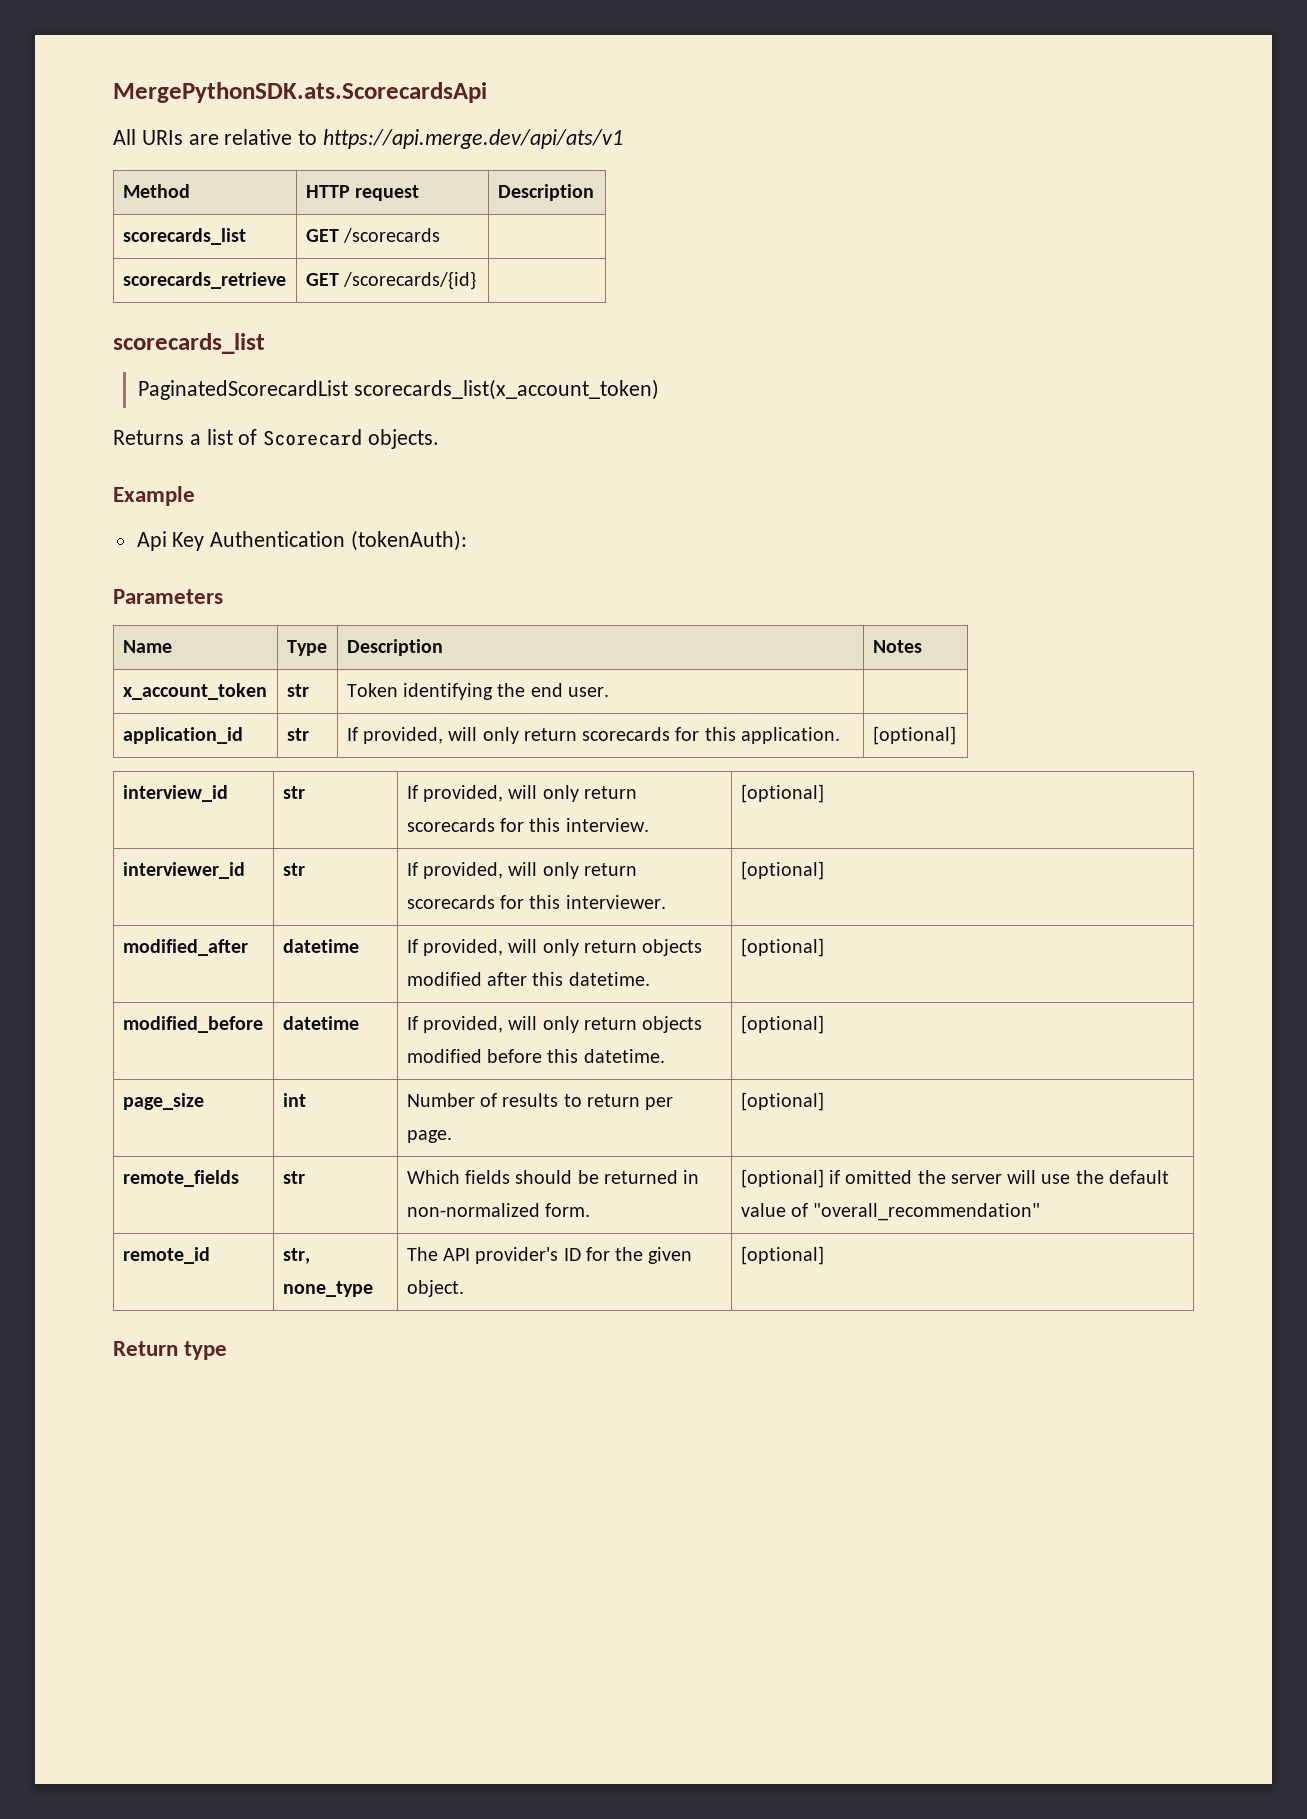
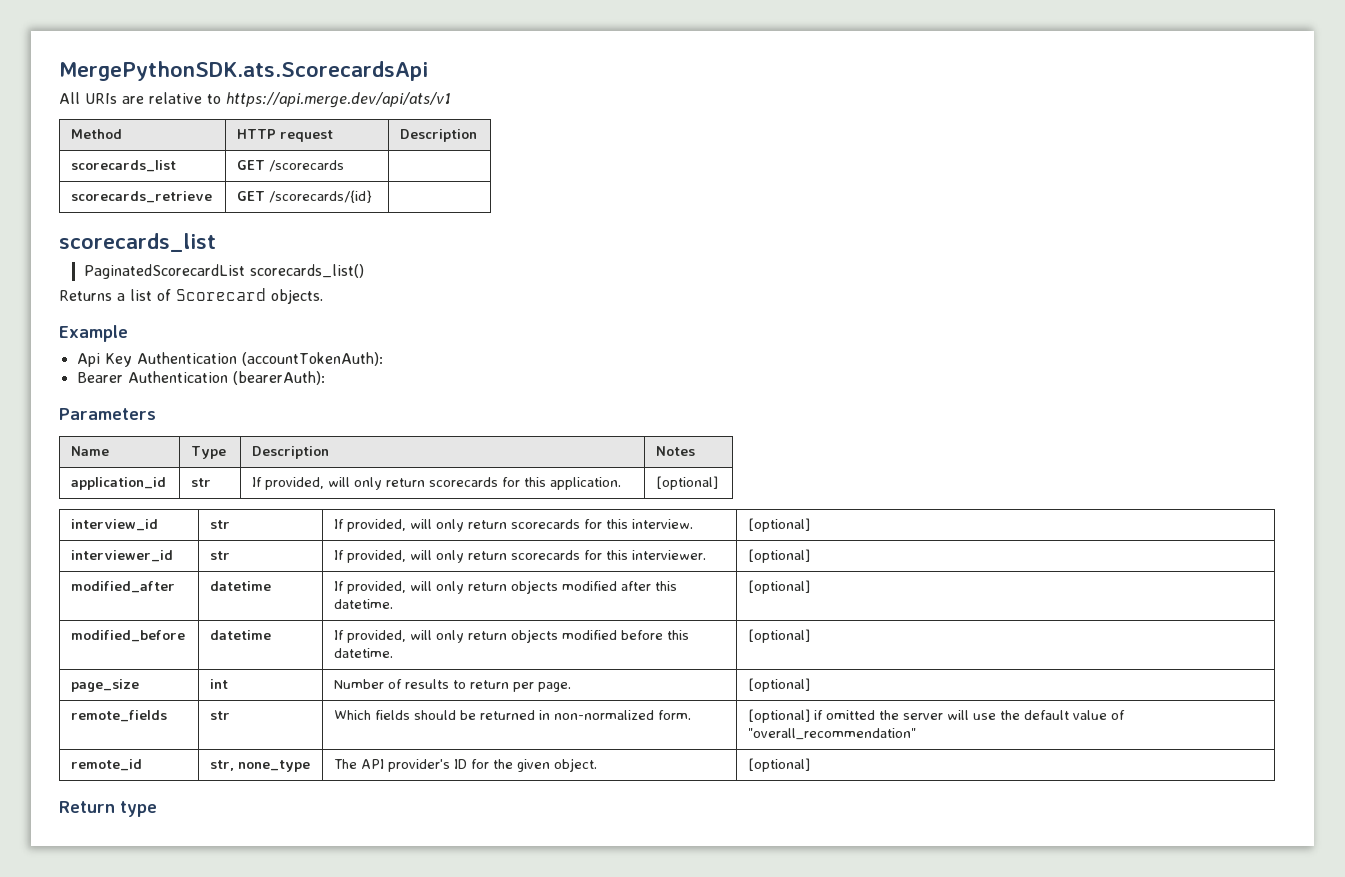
[353,379,659,400] scorecards_list(x_account_token) -> [249,264,364,278] scorecards_list()
[351,530,468,551] (tokenAuth): -> [241,352,383,366] [76,371,325,385] (accountTokenAuth): // Bearer Authentication (bearerAuth):
[122,683,267,700] [286,684,309,697] [346,683,609,700] // x_account_token | str | Token identifying the end user. | -> (696, 451) none

